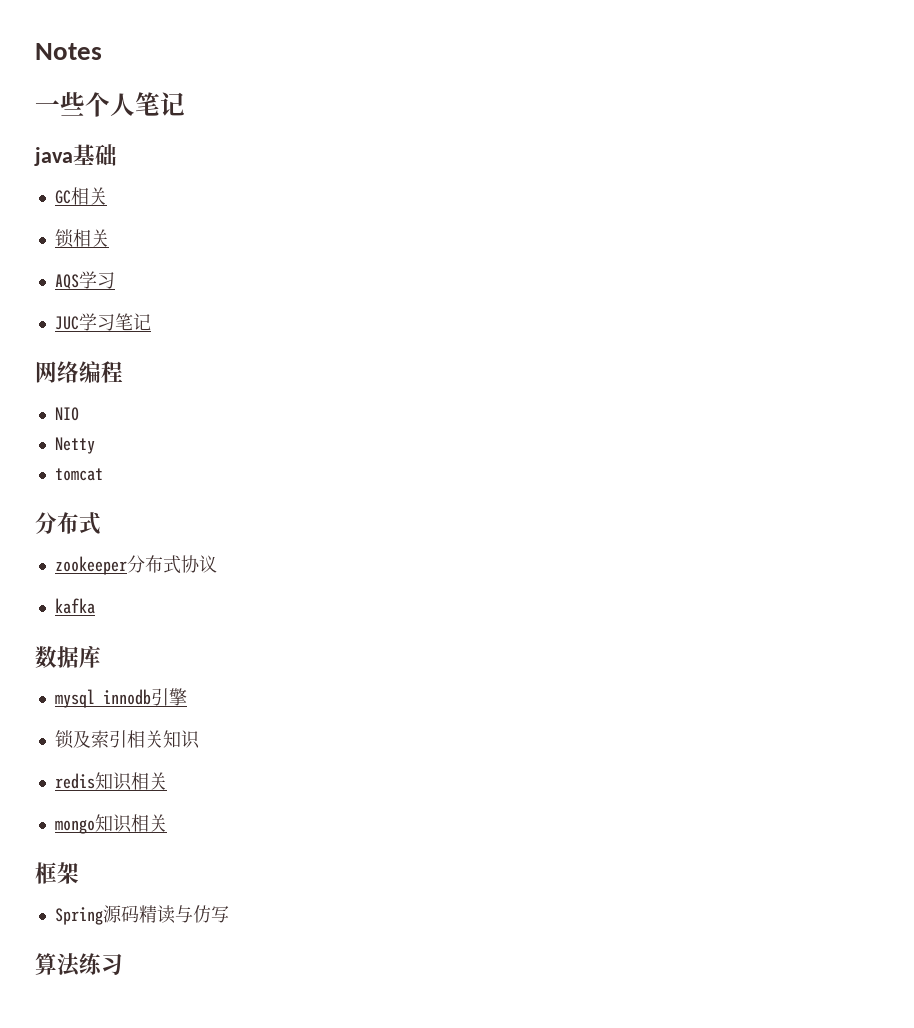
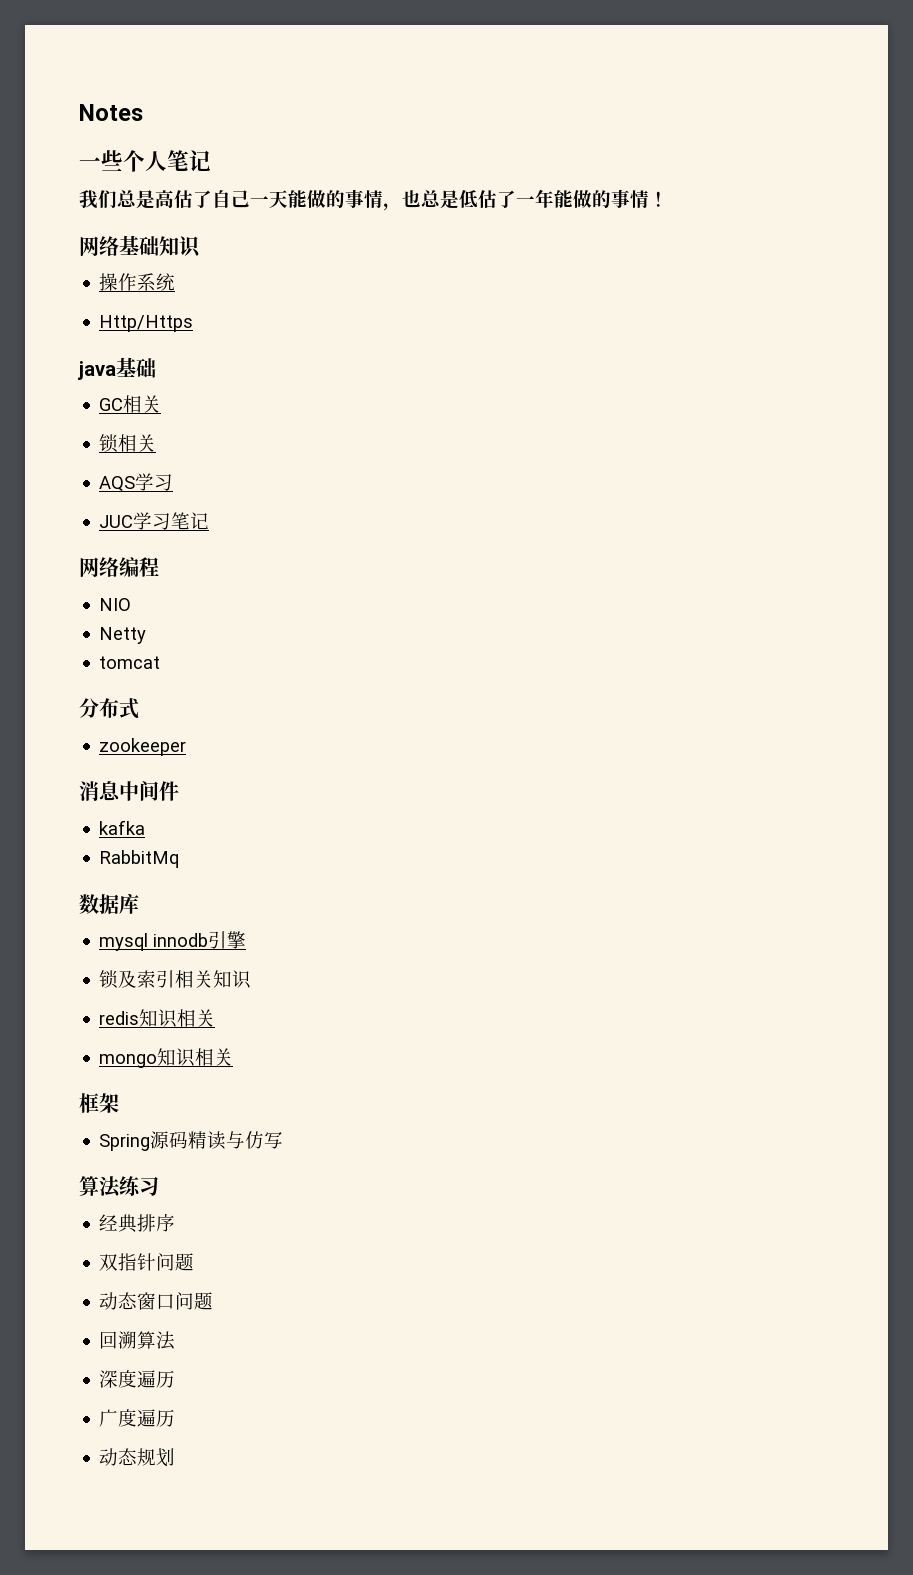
(185, 104) none -> [79,189,668,211] [79,235,201,258] [99,273,176,291] [99,315,194,332] // 我们总是高估了自己一天能做的事情，也总是低估了一年能做的事情！ // 网络基础知识 // 操作系统 // Http/Https
[126,555,217,574] 分布式协议 -> [79,781,179,801] // 消息中间件
(95, 606) none -> [99,850,180,868] // RabbitMq
(123, 964) none -> [99,1214,176,1233] [99,1253,195,1271] [99,1292,214,1310] [99,1331,176,1350] [99,1370,176,1388] [99,1409,176,1427] [99,1448,176,1467] // 经典排序 // 双指针问题 // 动态窗口问题 // 回溯算法 // 深度遍历 // 广度遍历 // 动态规划

